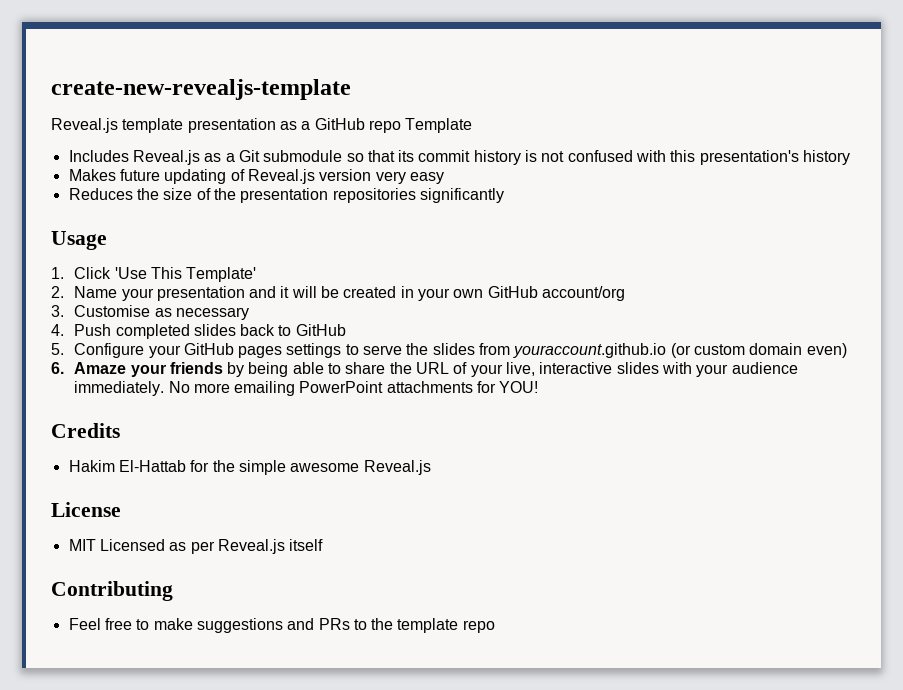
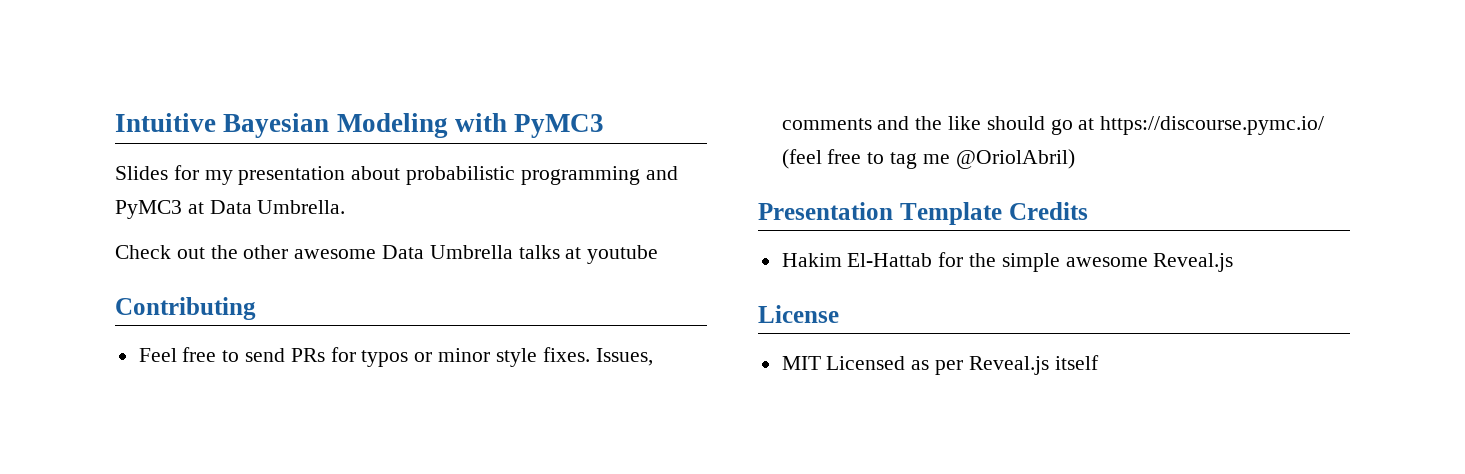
[51,79,351,100] [51,118,473,133] [68,150,851,165] [68,169,444,184] [68,188,504,203] [51,231,107,250] [51,267,257,282] [51,286,626,301] [51,305,249,320] [51,324,346,339] [51,343,847,358] [51,362,798,377] [74,381,539,396] create-new-revealjs-template // Reveal.js template presentation as a GitHub repo Template // Includes Reveal.js as a Git submodule so that its commit history is not confused with this presentation's history // Makes future updating of Reveal.js version very easy // Reduces the size of the presentation repositories significantly // Usage // 1. Click 'Use This Template' // 2. Name your presentation and it will be created in your own GitHub account/org // 3. Customise as necessary // 4. Push completed slides back to GitHub // 5. Configure your GitHub pages settings to serve the slides from youraccount.github.io (or custom domain even) // 6. Amaze your friends by being able to share the URL of your live, interactive slides with your audience immediately. No more emailing PowerPoint attachments for YOU! // -> [115,113,605,138] [115,165,678,185] [115,200,346,219] [115,245,659,264] [115,297,256,320] [138,347,653,367] [781,116,1325,135] [781,149,1075,169] [758,202,1002,225] Intuitive Bayesian Modeling with PyMC3 // Slides for my presentation about probabilistic programming and PyMC3 at Data Umbrella. // Check out the other awesome Data Umbrella talks at youtube // Contributing // Feel free to send PRs for typos or minor style fixes. Issues, comments and the like should go at https://discourse.pymc.io/ (feel free to tag me @OriolAbril) // Presentation Template
[51,581,173,601] [68,618,495,633] // Contributing // Feel free to make suggestions and PRs to the template repo -> (1099, 362) none

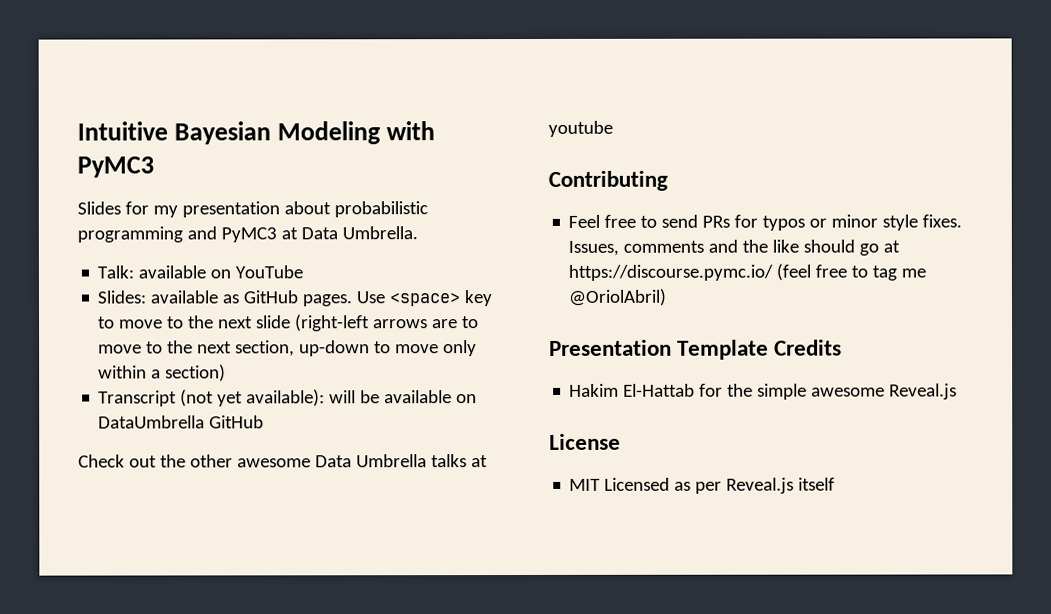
(346, 207) none -> [97,265,304,279] [97,290,493,307] [98,314,480,332] [98,340,478,357] [98,364,227,382] [98,389,478,407] [98,415,265,429] // Talk: available on YouTube // Slides: available as GitHub pages. Use <space> key to move to the next slide (right-left arrows are to move to the next section, up-down to move only within a section) // Transcript (not yet available): will be available on DataUmbrella GitHub

